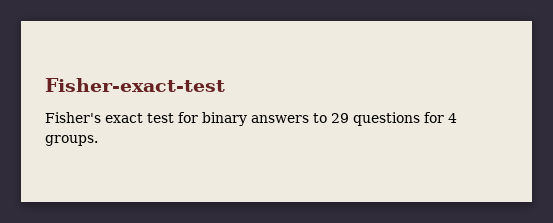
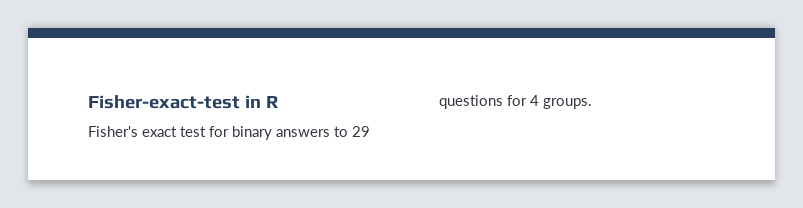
(225, 85) none -> [244,95,278,108] in R

